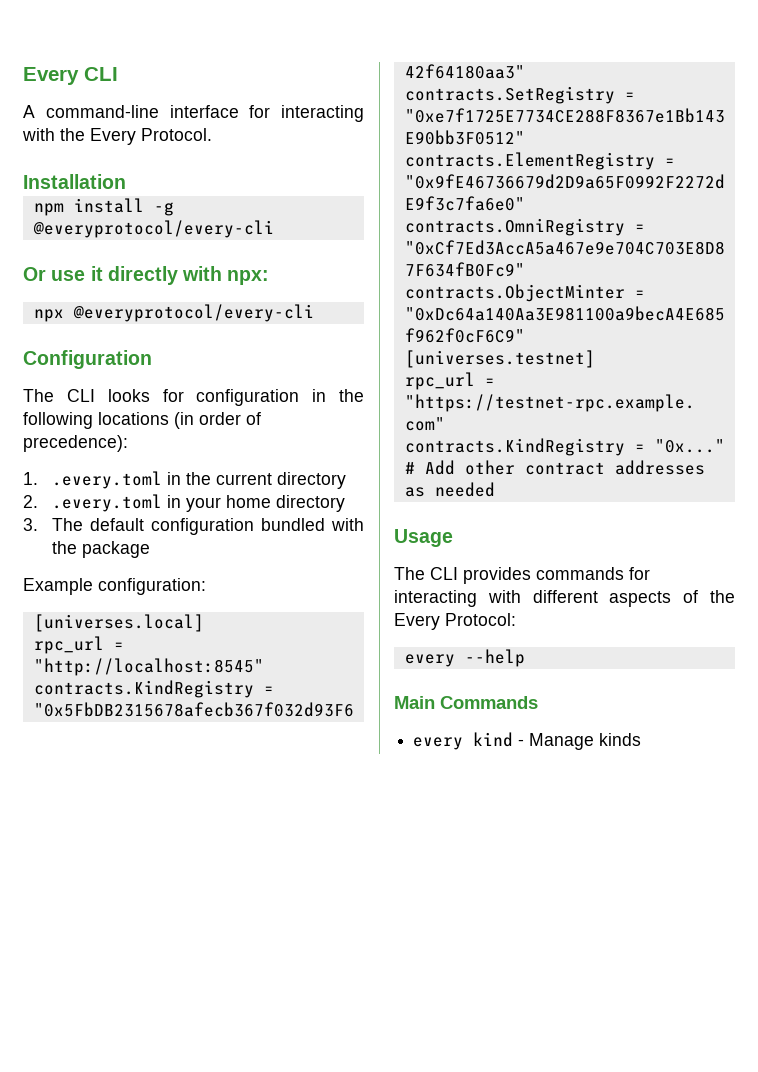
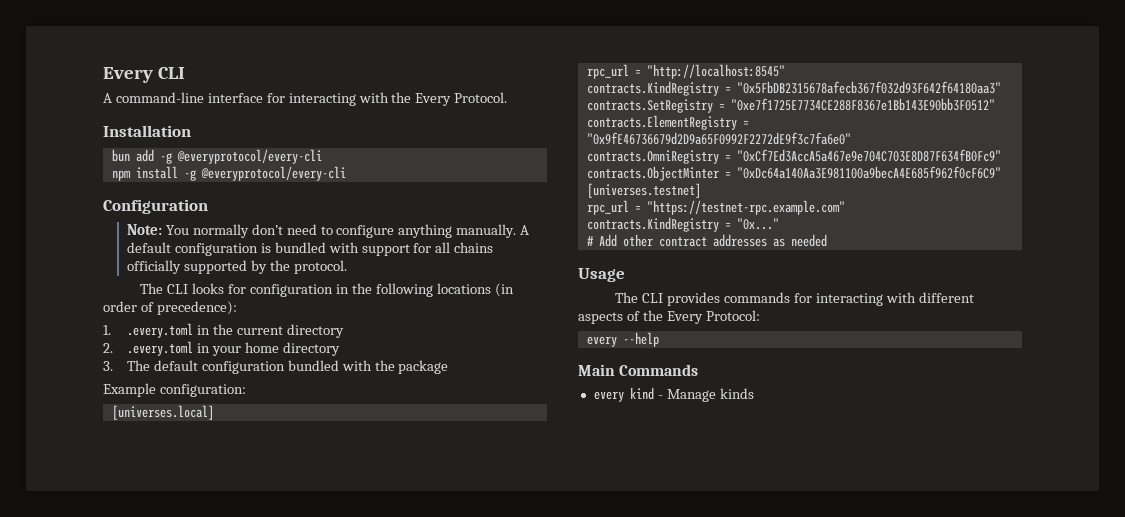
(126, 181) none -> [111,149,322,164] // bun add -g @everyprotocol/every-cli
[23,266,270,285] [33,304,314,322] [23,350,152,369] Or use it directly with npx: // npx @everyprotocol/every-cli // Configuration -> [103,199,208,214] [126,224,530,238] [126,242,494,256] [126,260,347,274] Configuration // Note: You normally don’t need to configure anything manually. A default configuration is bundled with support for all chains officially supported by the protocol.

